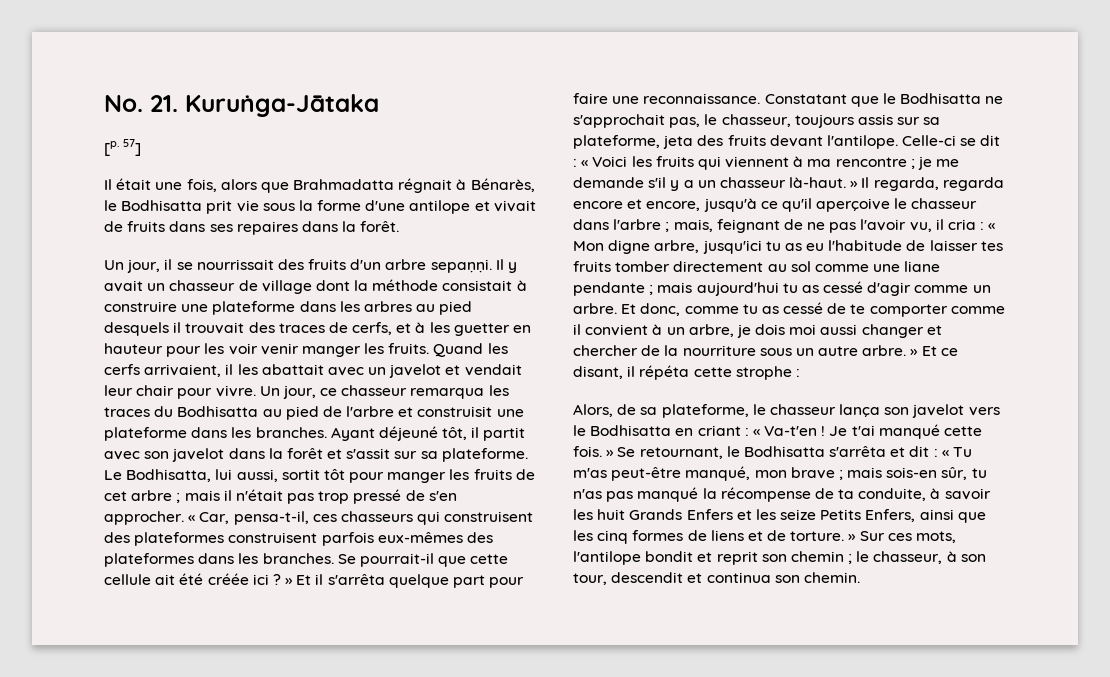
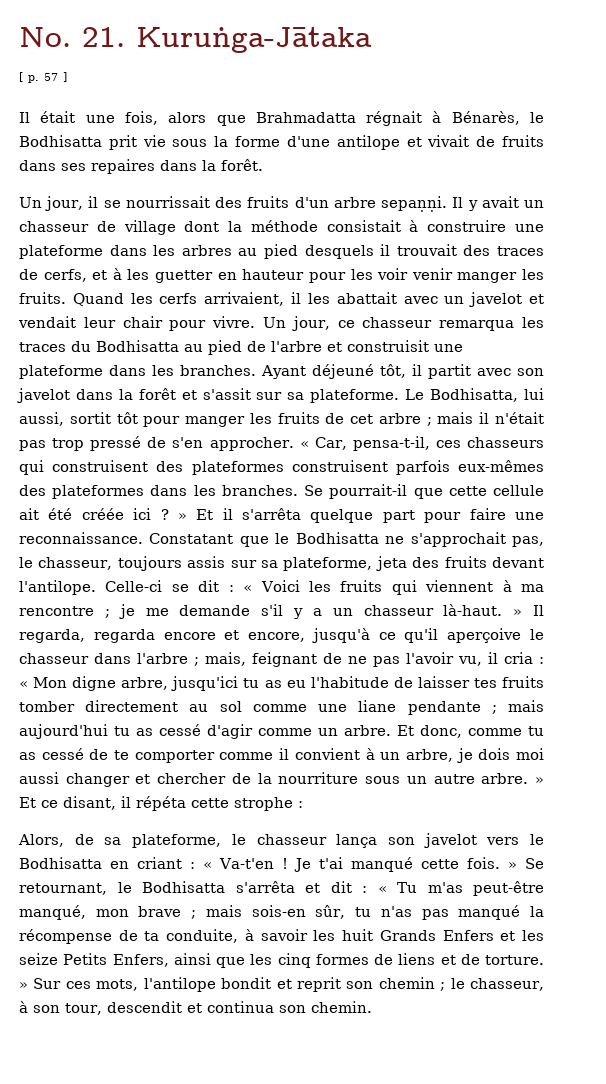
[104,139,142,156] [p. 57] -> [19,72,67,83] [ p. 57 ]

